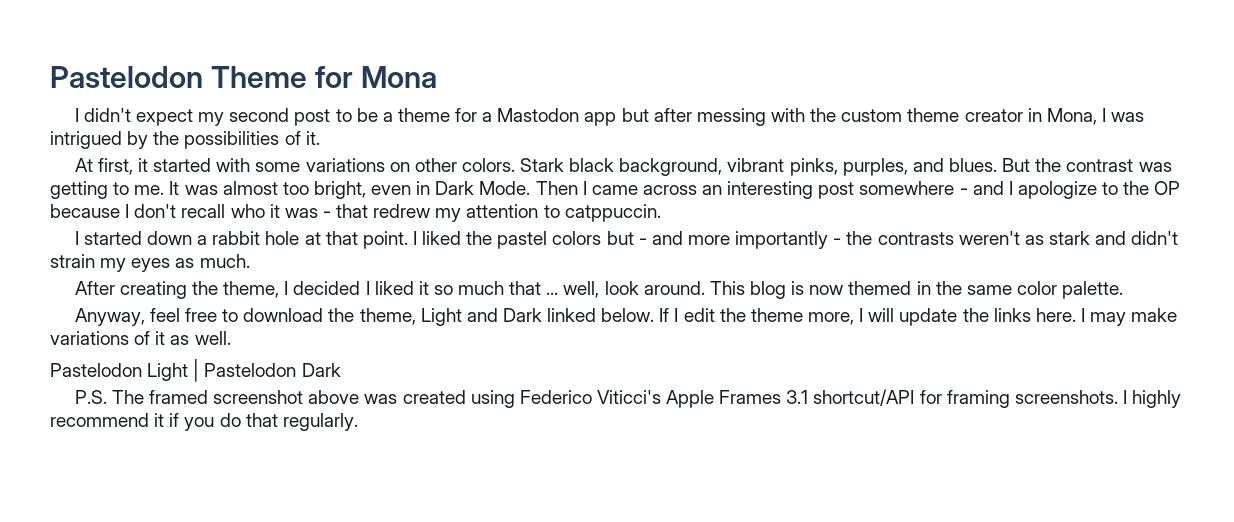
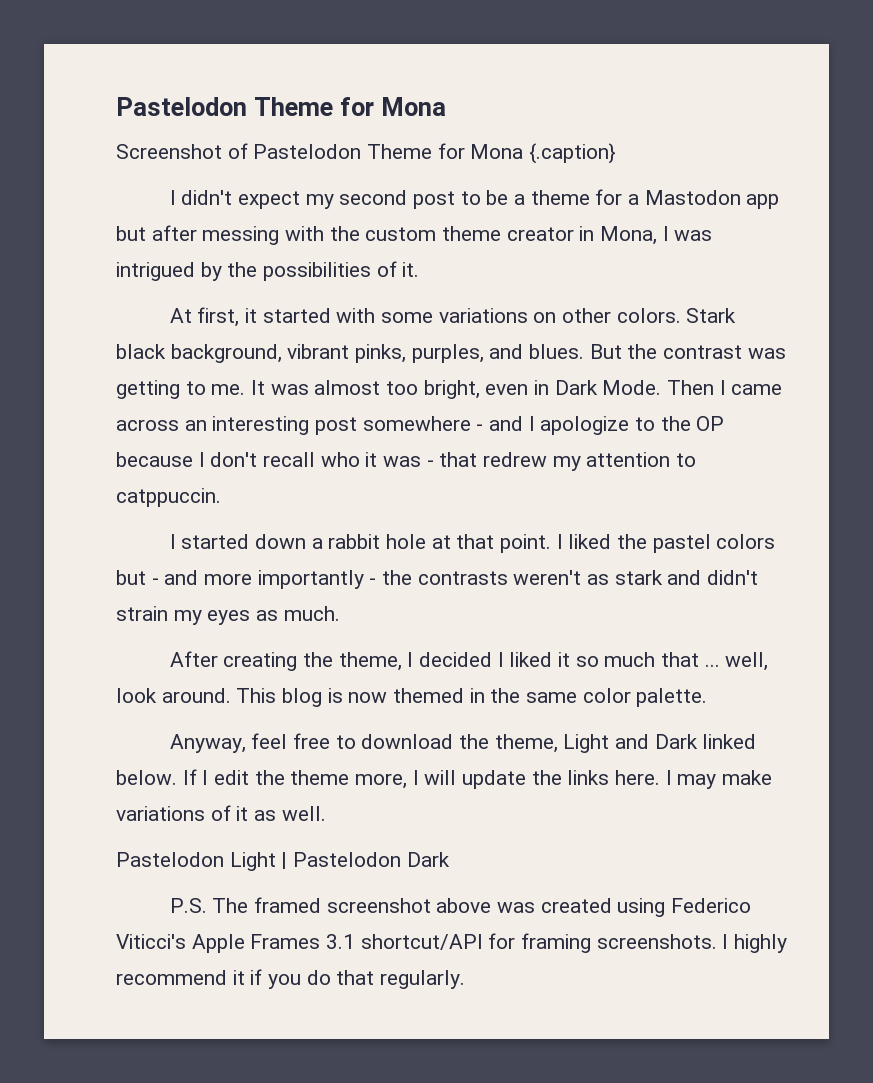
[50,66,438,88] Pastelodon Theme for Mona -> [116,97,446,116] [116,143,617,164] Pastelodon Theme for Mona // Screenshot of Pastelodon Theme for Mona {.caption}

